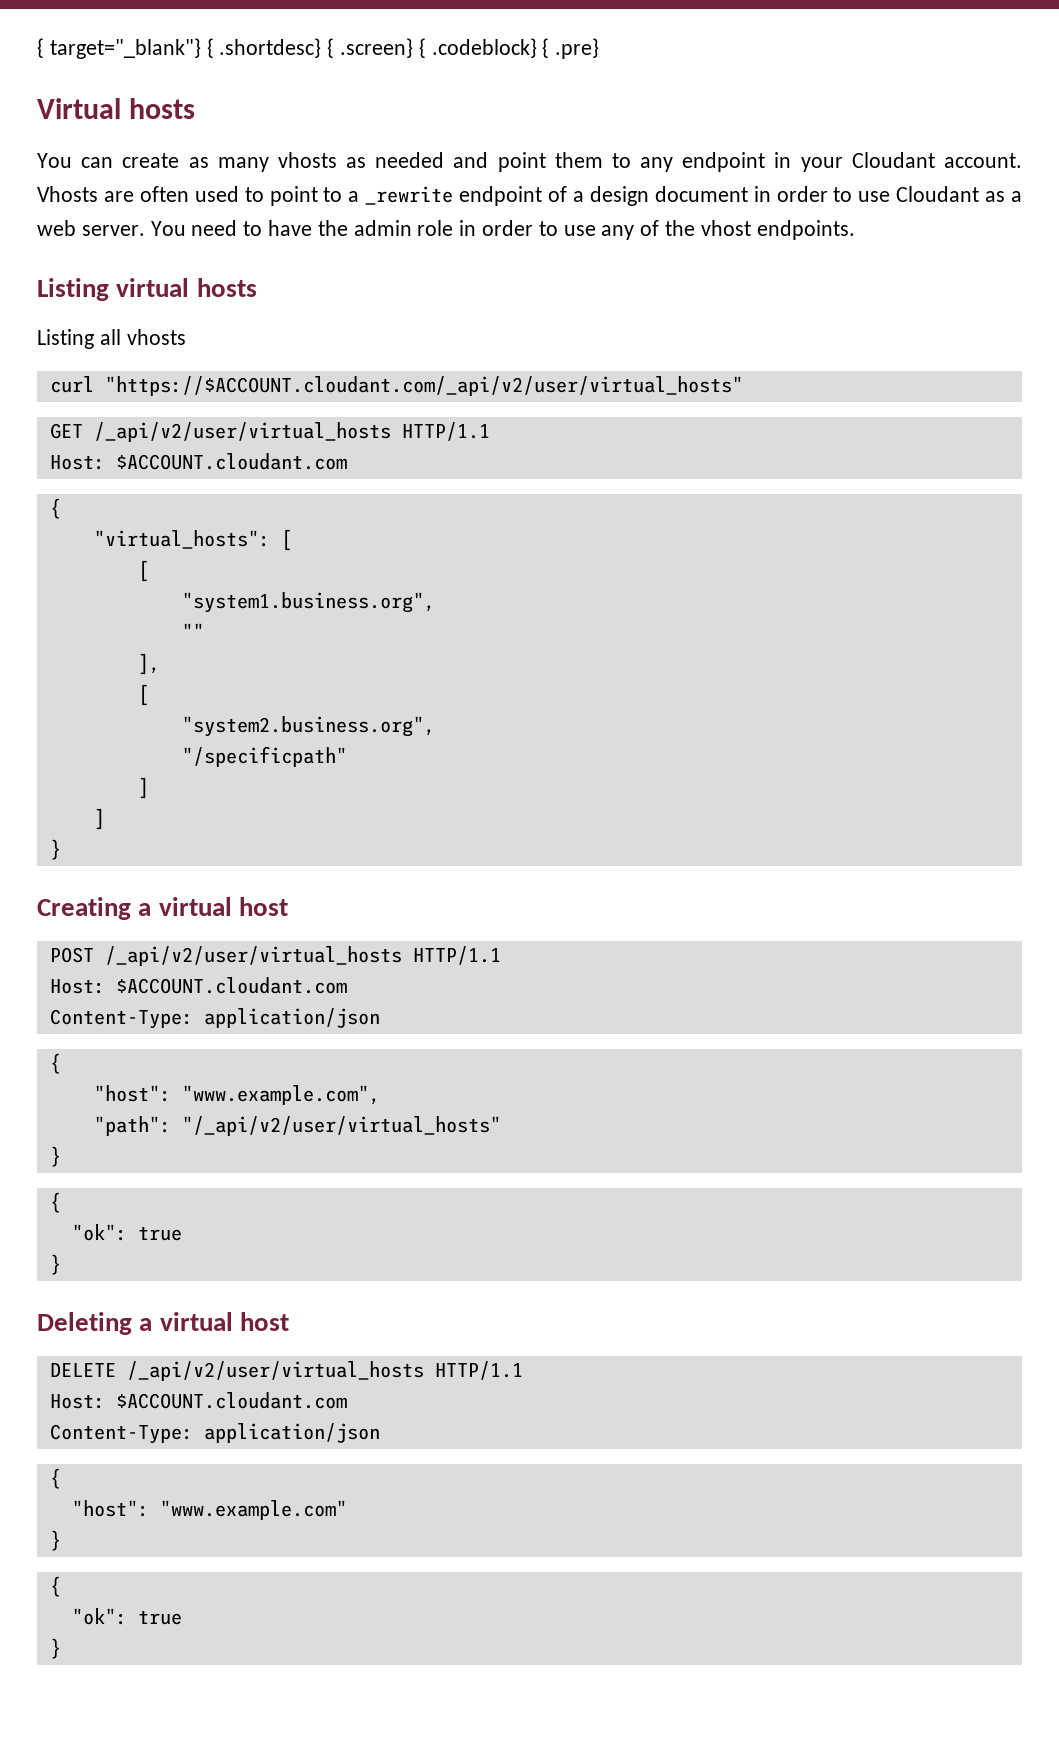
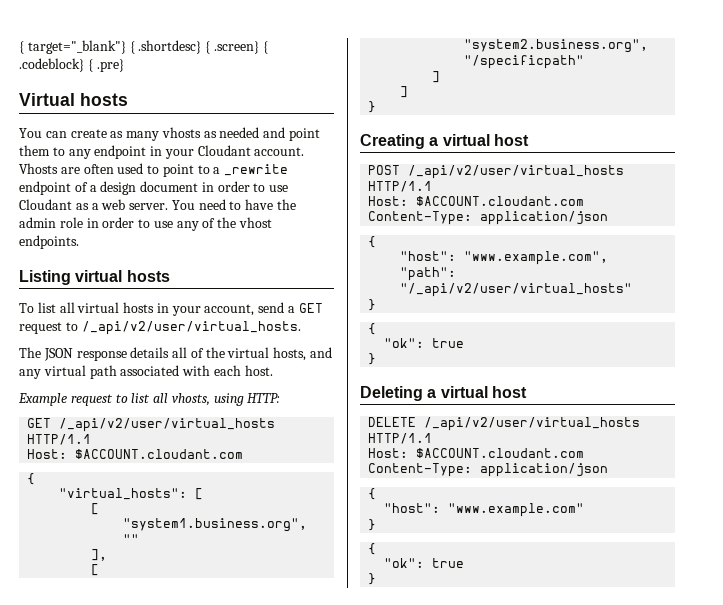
[37,329,186,349] [49,376,743,396] Listing all vhosts // curl "https://$ACCOUNT.cloudant.com/_api/v2/user/virtual_hosts" -> [19,302,323,316] [19,321,301,335] [19,347,333,361] [19,365,273,379] [18,393,281,406] To list all virtual hosts in your account, send a GET request to /_api/v2/user/virtual_hosts. // The JSON response details all of the virtual hosts, and any virtual path associated with each host. // Example request to list all vhosts, using HTTP:

